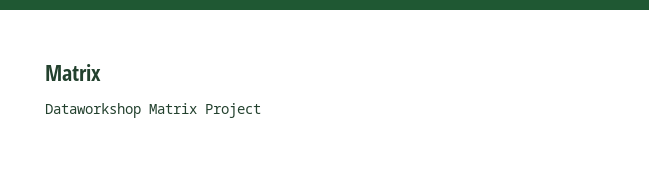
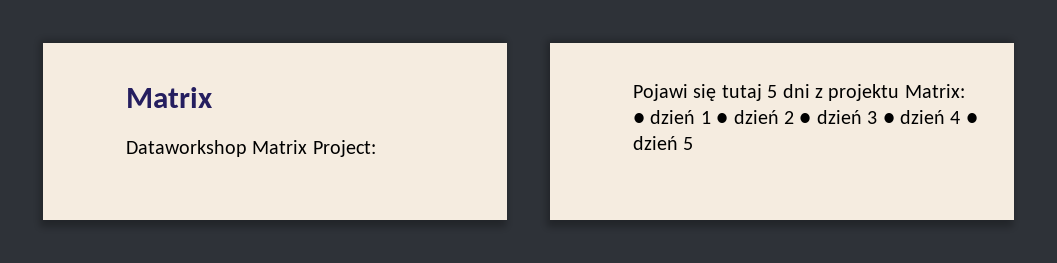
[205,103,261,118] Project -> [312,140,376,157] [633,84,965,101] [633,110,978,124] [633,136,694,150] Project: // Pojawi się tutaj 5 dni z projektu Matrix: ● dzień 1 ● dzień 2 ● dzień 3 ● dzień 4 ● dzień 5

